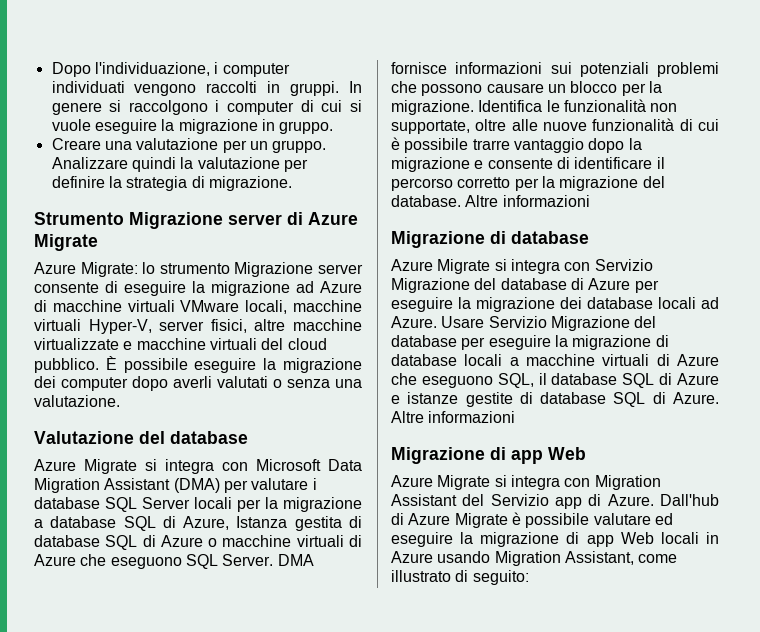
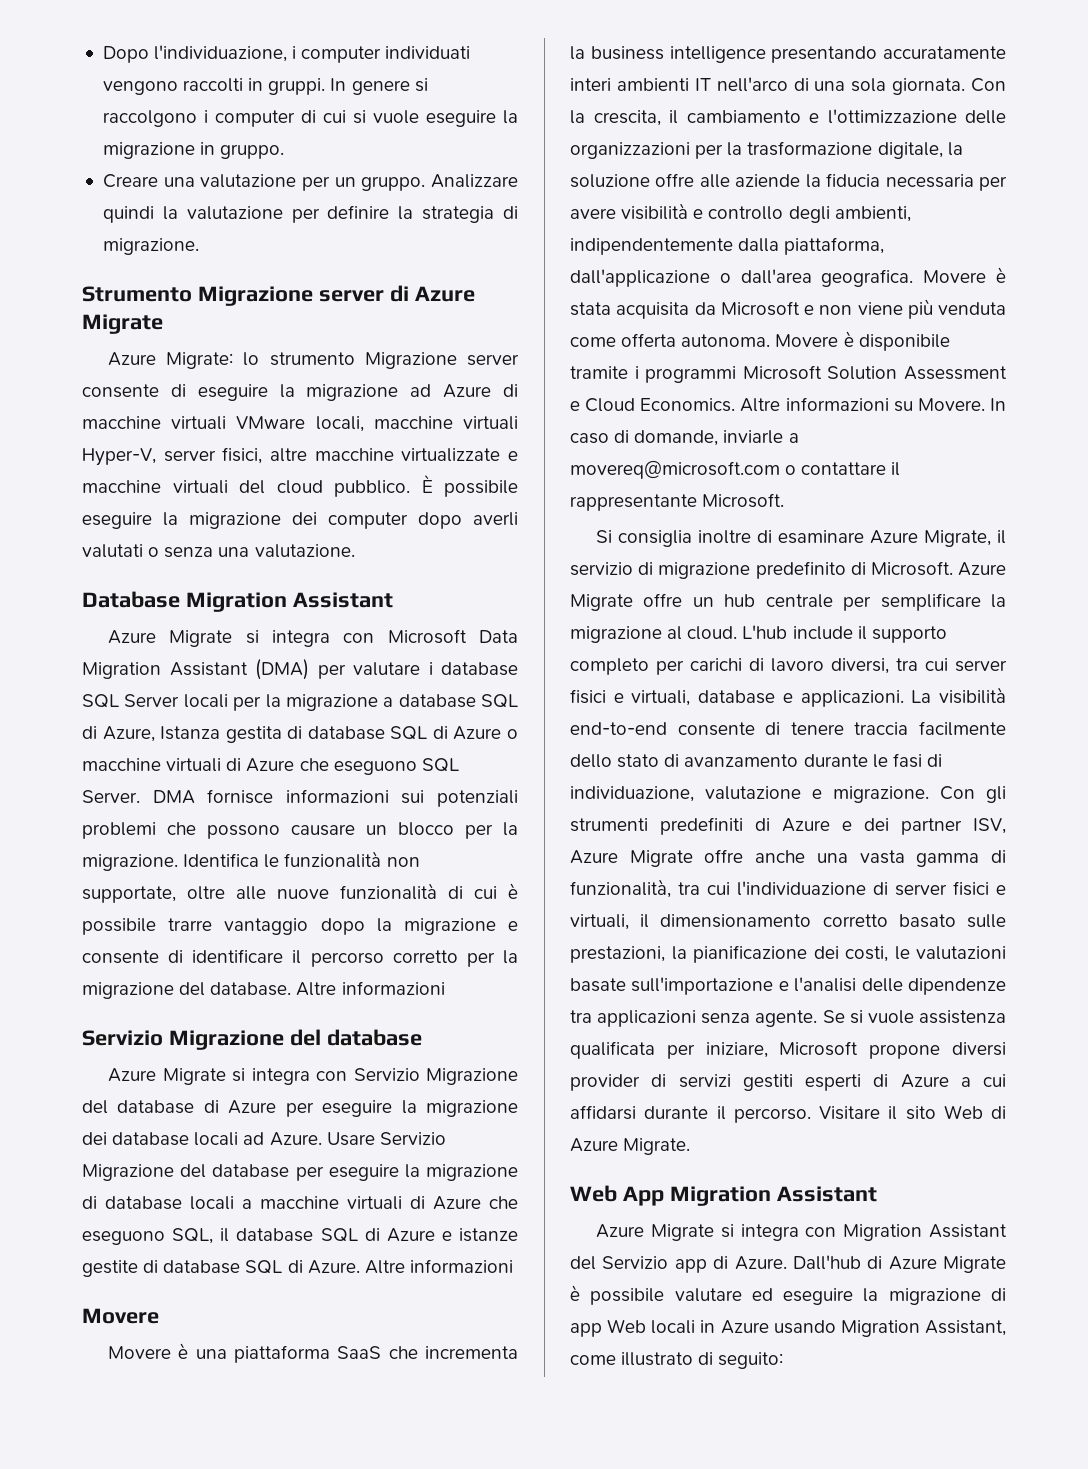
[34,431,248,444] Valutazione del database -> [82,591,393,612] Database Migration Assistant
[391,231,506,248] Migrazione di -> [82,1029,321,1050] Servizio Migrazione del
[391,447,586,464] Migrazione di app Web -> [82,1308,159,1324] [108,1343,518,1363] [570,46,1006,63] [570,77,1006,95] [570,109,1006,126] [570,141,963,159] [570,173,1007,191] [570,203,911,223] [570,237,885,255] [570,267,1006,287] [570,299,1006,319] [570,331,950,351] [570,365,1007,383] [570,397,1006,412] [570,430,799,446] [570,460,901,479] [570,493,785,511] [596,530,1007,547] [570,561,1006,579] [570,593,1006,611] [570,625,947,643] [570,658,1007,675] [570,687,1006,707] [570,721,1006,736] [570,753,942,768] [570,786,1006,803] [570,817,1006,835] [570,849,1006,867] [570,879,1006,898] [570,914,1006,930] [570,945,1006,963] [570,977,1006,995] [570,1010,1006,1027] [570,1041,1006,1059] [570,1074,1006,1091] [570,1105,1006,1123] [570,1138,691,1155] [570,1185,877,1206] Movere // Movere è una piattaforma SaaS che incrementa la business intelligence presentando accuratamente interi ambienti IT nell'arco di una sola giornata. Con la crescita, il cambiamento e l'ottimizzazione delle organizzazioni per la trasformazione digitale, la soluzione offre alle aziende la fiducia necessaria per avere visibilità e controllo degli ambienti, indipendentemente dalla piattaforma, dall'applicazione o dall'area geografica. Movere è stata acquisita da Microsoft e non viene più venduta come offerta autonoma. Movere è disponibile tramite i programmi Microsoft Solution Assessment e Cloud Economics. Altre informazioni su Movere. In caso di domande, inviarle a movereq@microsoft.com o contattare il rappresentante Microsoft. // Si consiglia inoltre di esaminare Azure Migrate, il servizio di migrazione predefinito di Microsoft. Azure Migrate offre un hub centrale per semplificare la migrazione al cloud. L'hub include il supporto completo per carichi di lavoro diversi, tra cui server fisici e virtuali, database e applicazioni. La visibilità end-to-end consente di tenere traccia facilmente dello stato di avanzamento durante le fasi di individuazione, valutazione e migrazione. Con gli strumenti predefiniti di Azure e dei partner ISV, Azure Migrate offre anche una vasta gamma di funzionalità, tra cui l'individuazione di server fisici e virtuali, il dimensionamento corretto basato sulle prestazioni, la pianificazione dei costi, le valutazioni basate sull'importazione e l'analisi delle dipendenze tra applicazioni senza agente. Se si vuole assistenza qualificata per iniziare, Microsoft propone diversi provider di servizi gestiti esperti di Azure a cui affidarsi durante il percorso. Visitare il sito Web di Azure Migrate. // Web App Migration Assistant

